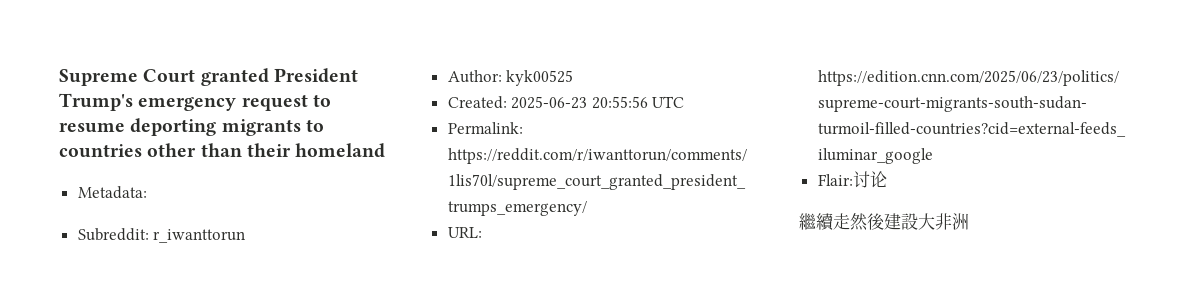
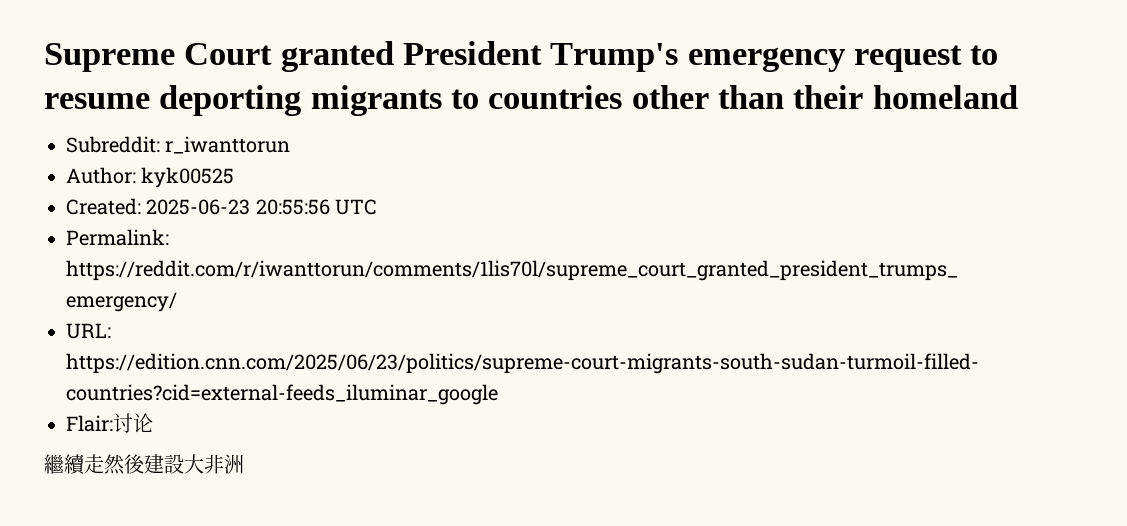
[77,186,147,199] // Metadata: -> (1018, 97) none

